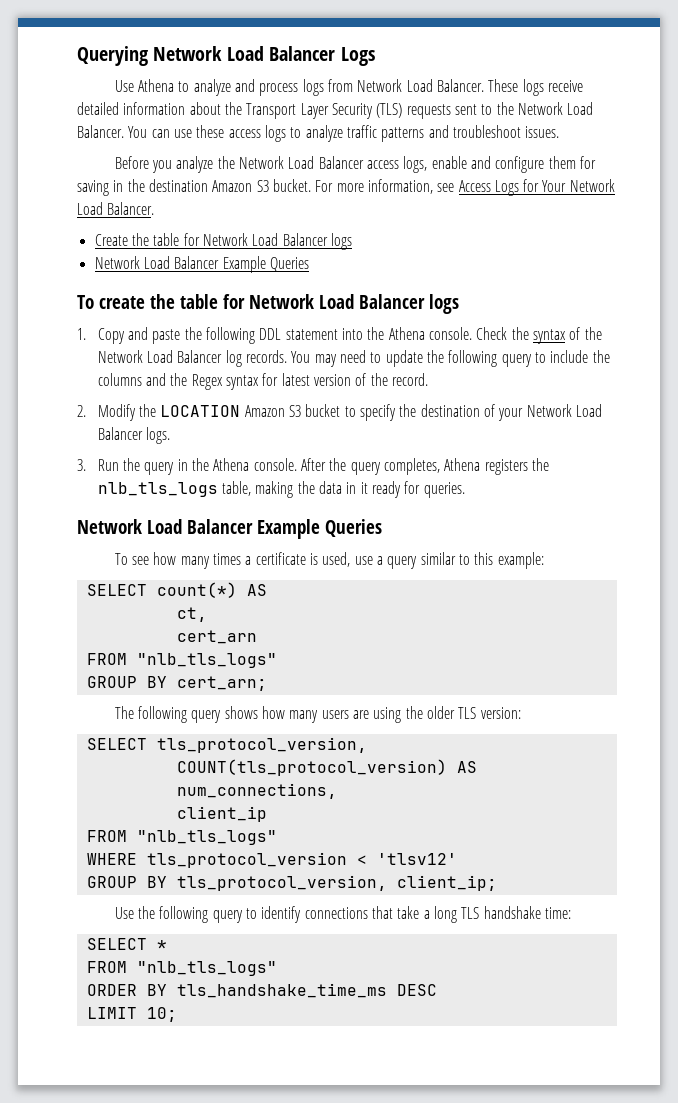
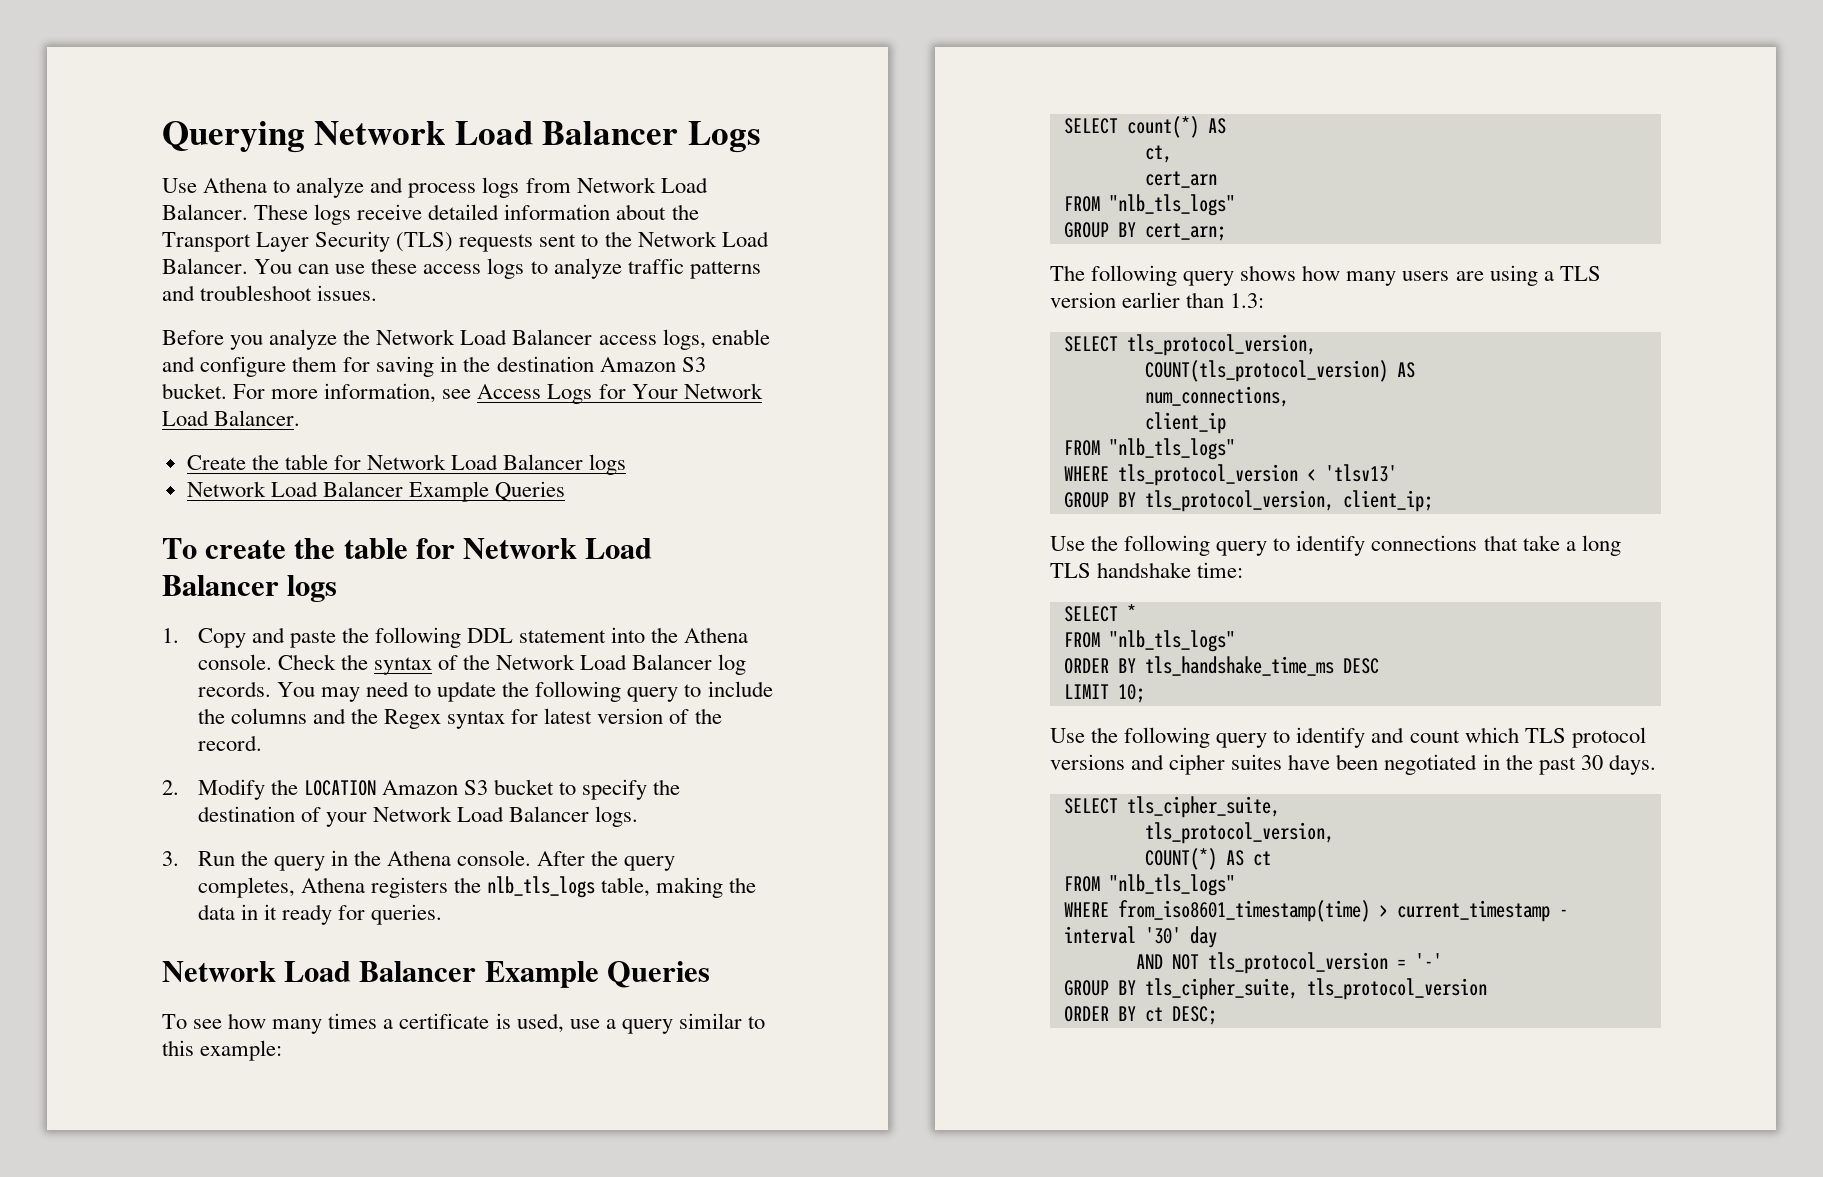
[405,706,521,719] the older TLS version: -> [1543,266,1601,281] [1050,292,1265,308] a TLS version earlier than 1.3:
[376,853,457,865] 'tlsv12' -> [1324,464,1397,482] 'tlsv13'
(177, 1014) none -> [1050,727,1646,748] [1050,754,1656,775] [1063,796,1280,818] [1144,822,1334,844] [1144,848,1271,870] [1063,874,1235,896] [1063,900,1568,922] [1063,926,1217,948] [1135,952,1442,974] [1063,978,1487,1000] [1063,1006,1217,1025] // Use the following query to identify and count which TLS protocol versions and cipher suites have been negotiated in the past 30 days. // SELECT tls_cipher_suite, // tls_protocol_version, // COUNT(*) AS ct // FROM "nlb_tls_logs" // WHERE from_iso8601_timestamp(time) > current_timestamp - interval '30' day // AND NOT tls_protocol_version = '-' // GROUP BY tls_cipher_suite, tls_protocol_version // ORDER BY ct DESC;

